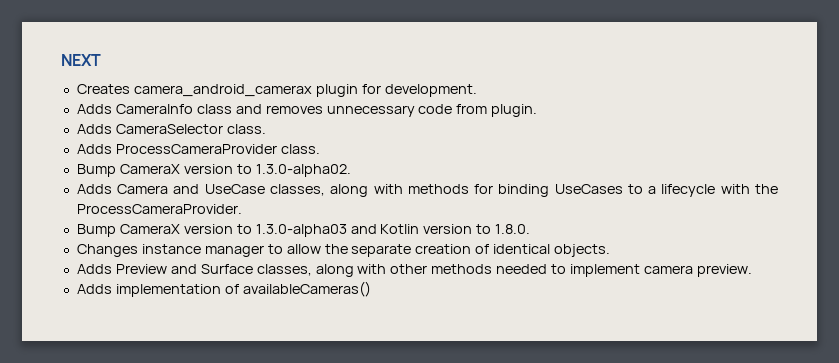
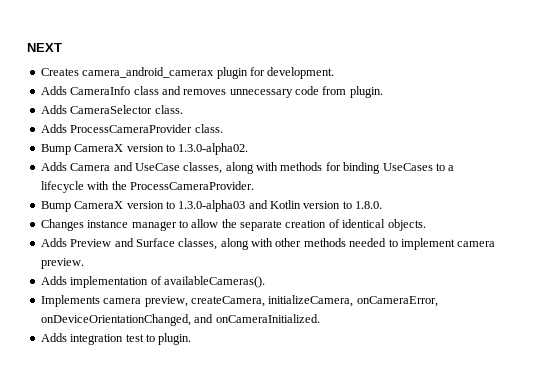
[242,281,371,297] availableCameras() -> [163,276,265,288] [40,295,438,307] [40,314,320,326] [40,333,192,345] availableCameras(). // Implements camera preview, createCamera, initializeCamera, onCameraError, onDeviceOrientationChanged, and onCameraInitialized. // Adds integration test to plugin.

